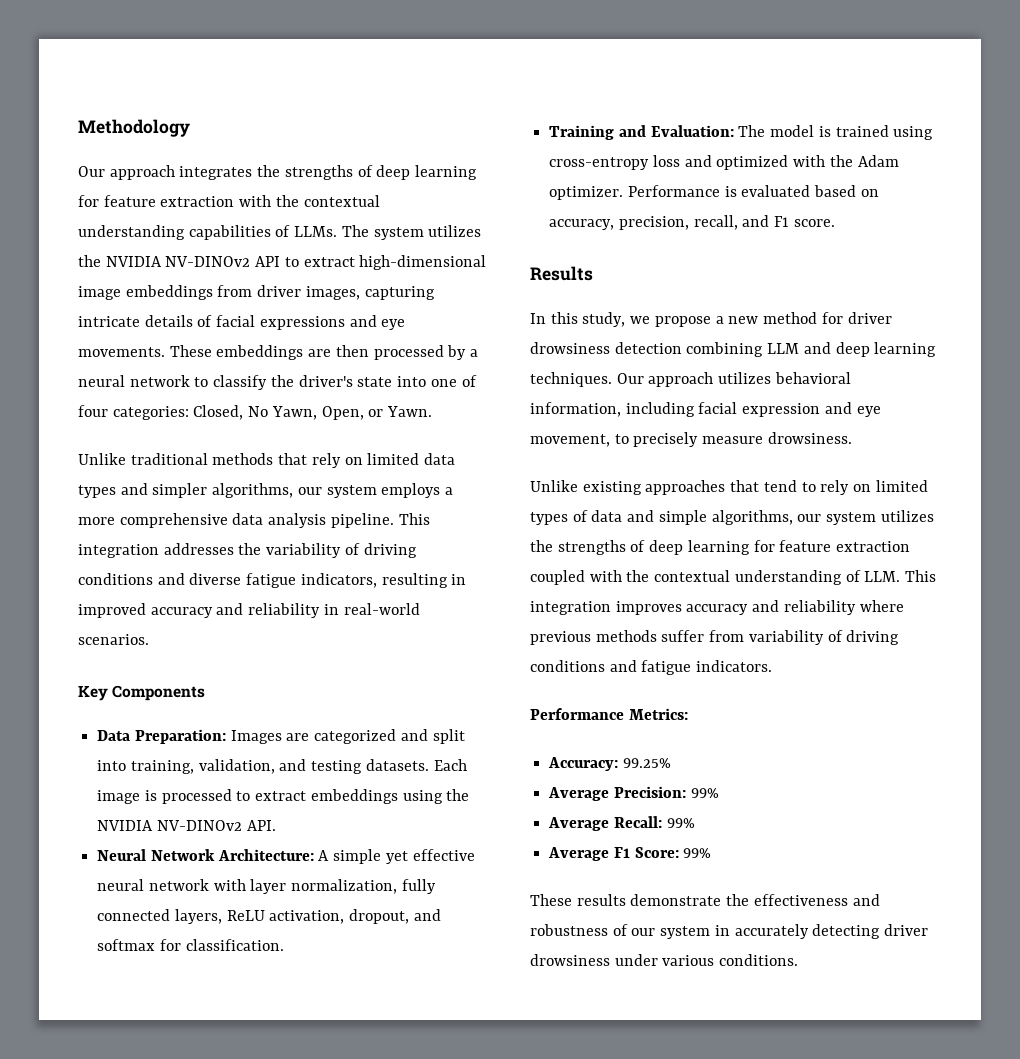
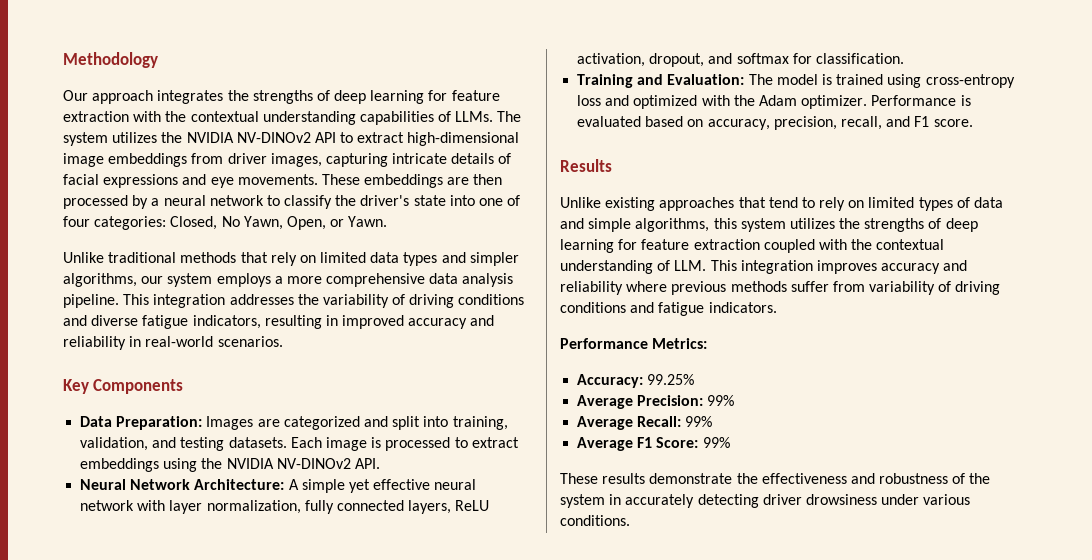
[530,312,892,327] [530,342,937,357] [530,372,851,387] [530,402,881,417] [530,432,852,447] // In this study, we propose a new method for driver drowsiness detection combining LLM and deep learning techniques. Our approach utilizes behavioral information, including facial expression and eye movement, to precisely measure drowsiness. -> (612, 165) none
[797,514,822,522] our -> [713,218,737,229] this
[631,928,656,936] our -> [969,473,991,484] the

